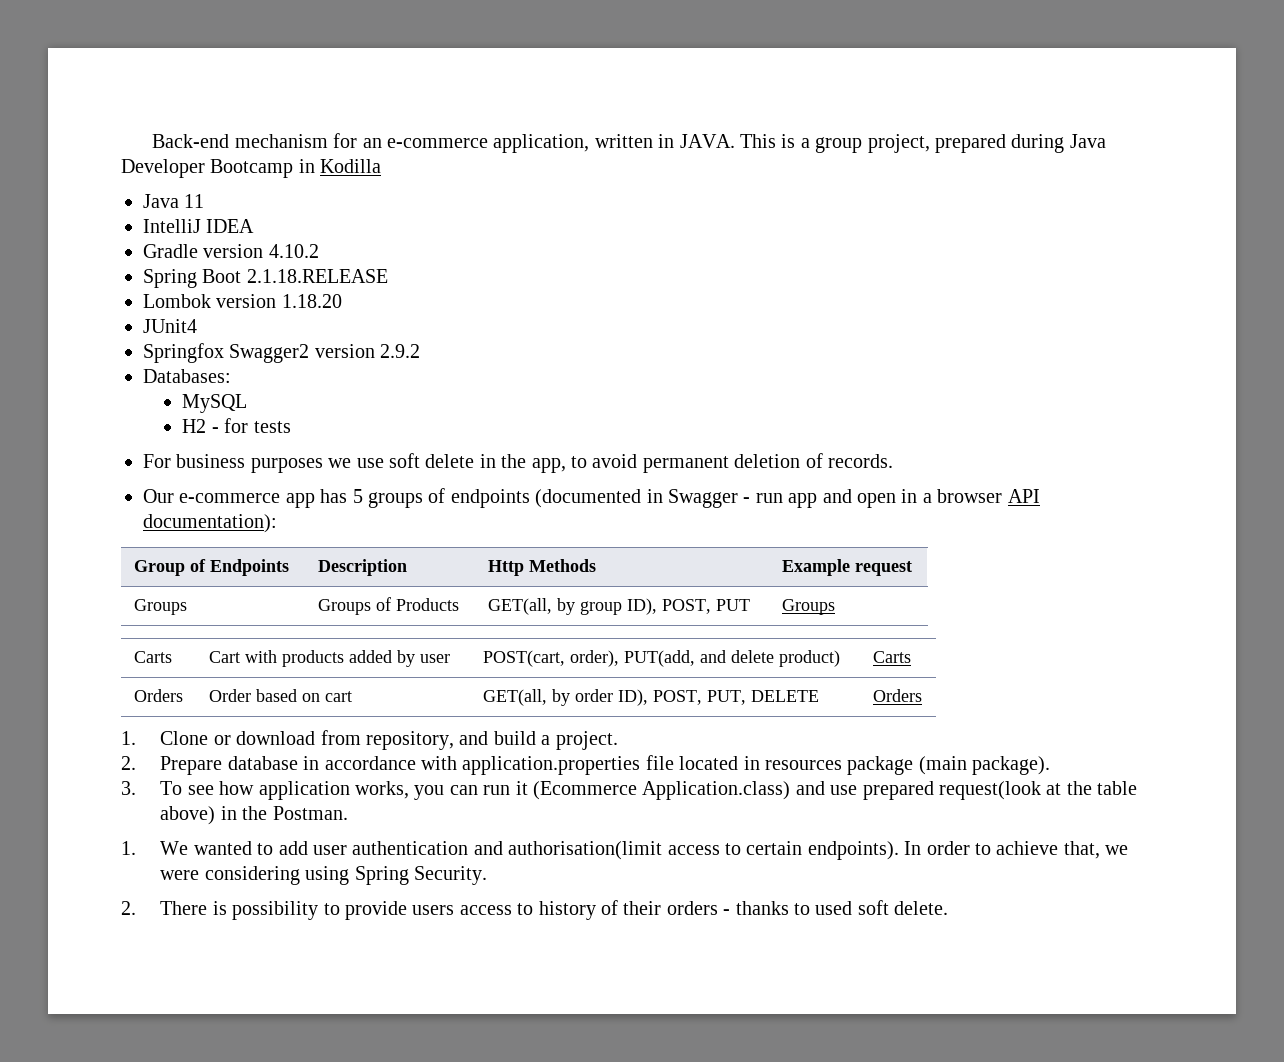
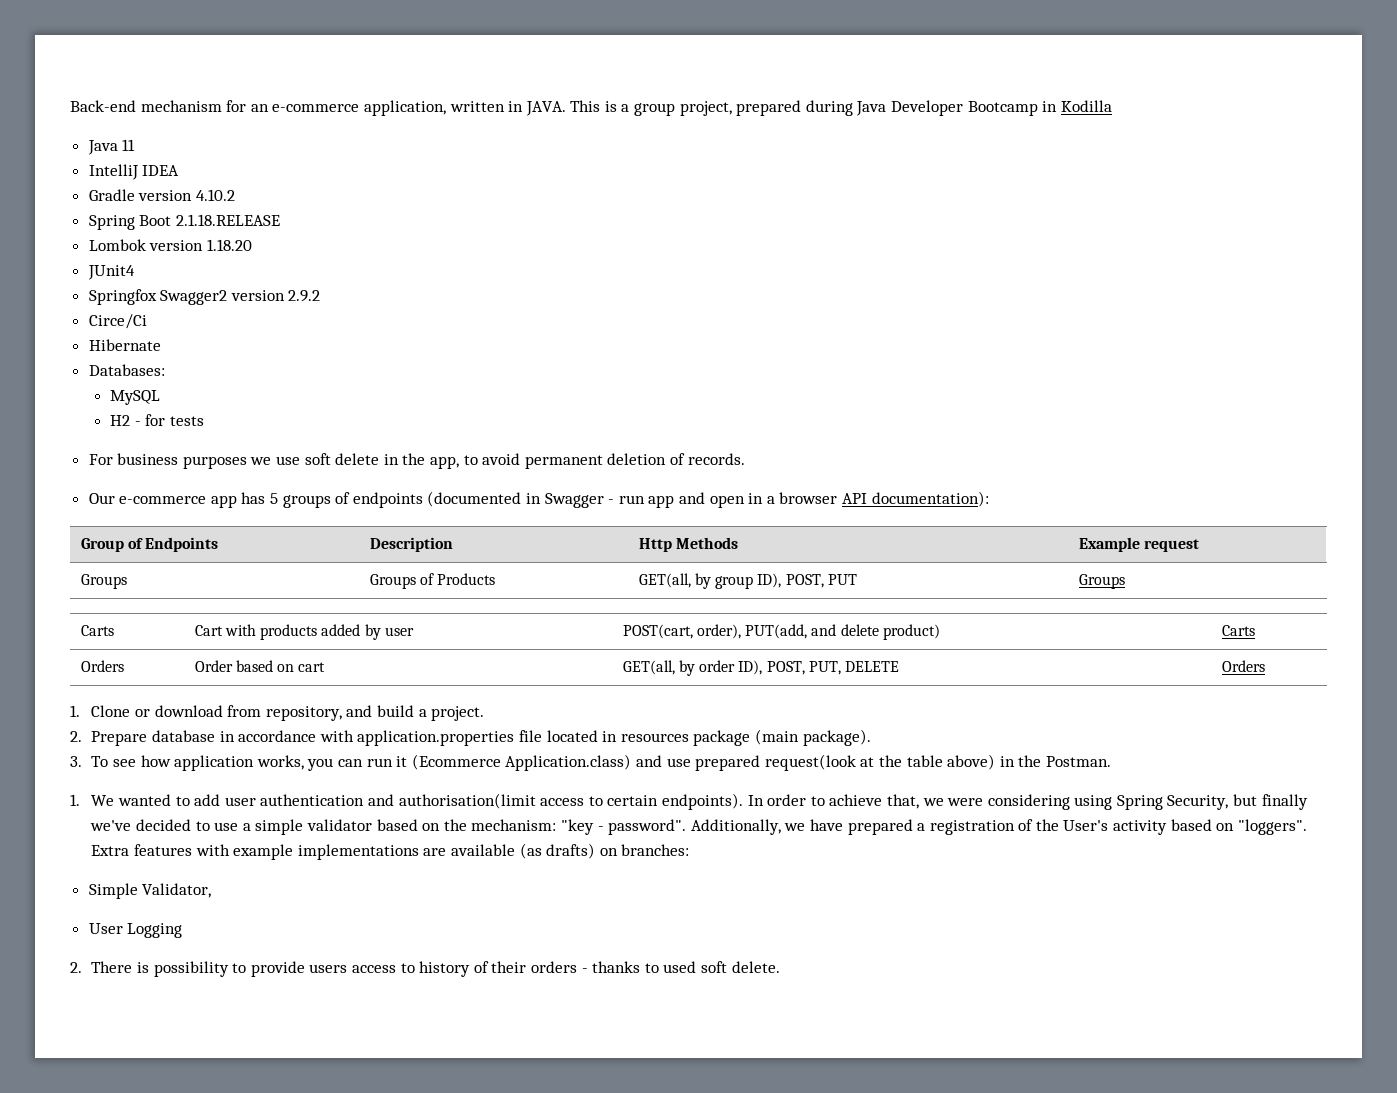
(421, 351) none -> [88,314,147,329] [88,339,161,351] // Circe/Ci // Hibernate
[413,866,487,885] Security. -> [1167,794,1308,810] [90,819,1307,835] [91,843,690,860] [88,883,212,899] [88,923,183,938] Security, but finally we've decided to use a simple validator based on the mechanism: "key - password". Additionally, we have prepared a registration of the User's activity based on "loggers". Extra features with example implementations are available (as drafts) on branches: // Simple Validator, // User Logging

